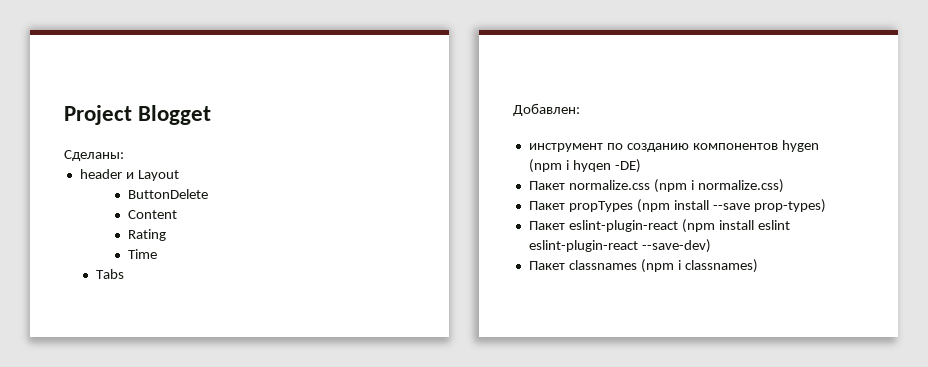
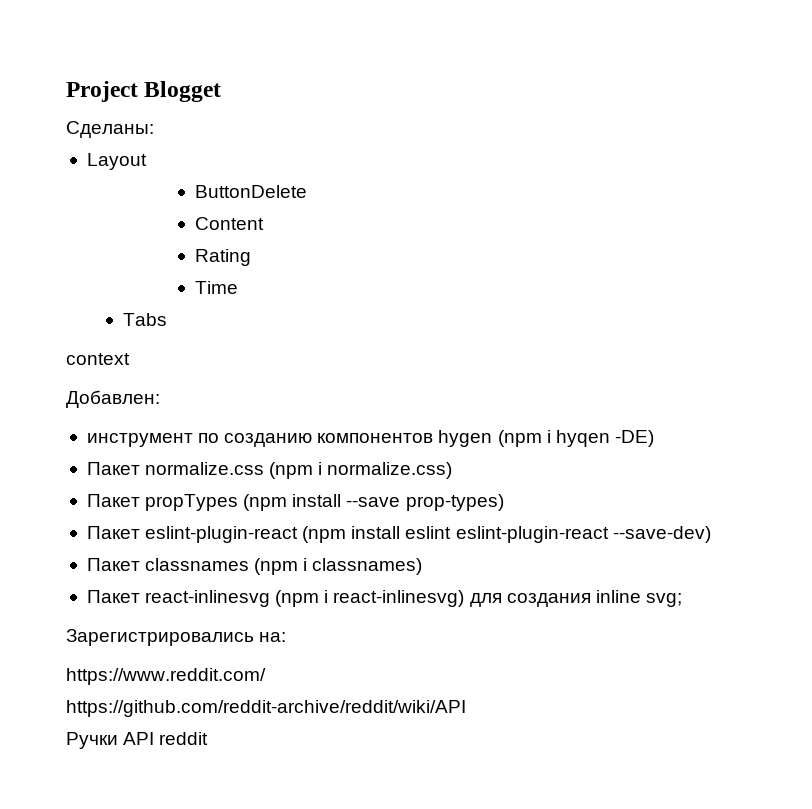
[79,169,134,179] header и -> (154, 129) none
(124, 274) none -> [66,353,130,365] // context
(758, 266) none -> [86,590,682,607] [66,629,287,646] [66,668,266,685] [66,700,466,717] [66,732,209,749] // Пакет react-inlinesvg (npm i react-inlinesvg) для создания inline svg; // Зарегистрировались на: // https://www.reddit.com/ // https://github.com/reddit-archive/reddit/wiki/API // Ручки API reddit

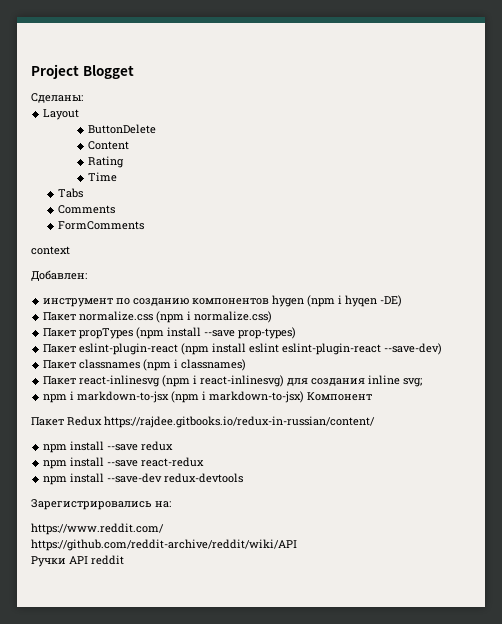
(167, 319) none -> [58,205,116,214] [58,221,145,230] // Comments // FormComments
(682, 600) none -> [43,391,373,403] [31,416,375,428] [43,441,174,453] [43,457,205,469] [43,473,244,485] // npm i markdown-to-jsx (npm i markdown-to-jsx) Компонент // Пакет Redux https://rajdee.gitbooks.io/redux-in-russian/content/ // npm install --save redux // npm install --save react-redux // npm install --save-dev redux-devtools

